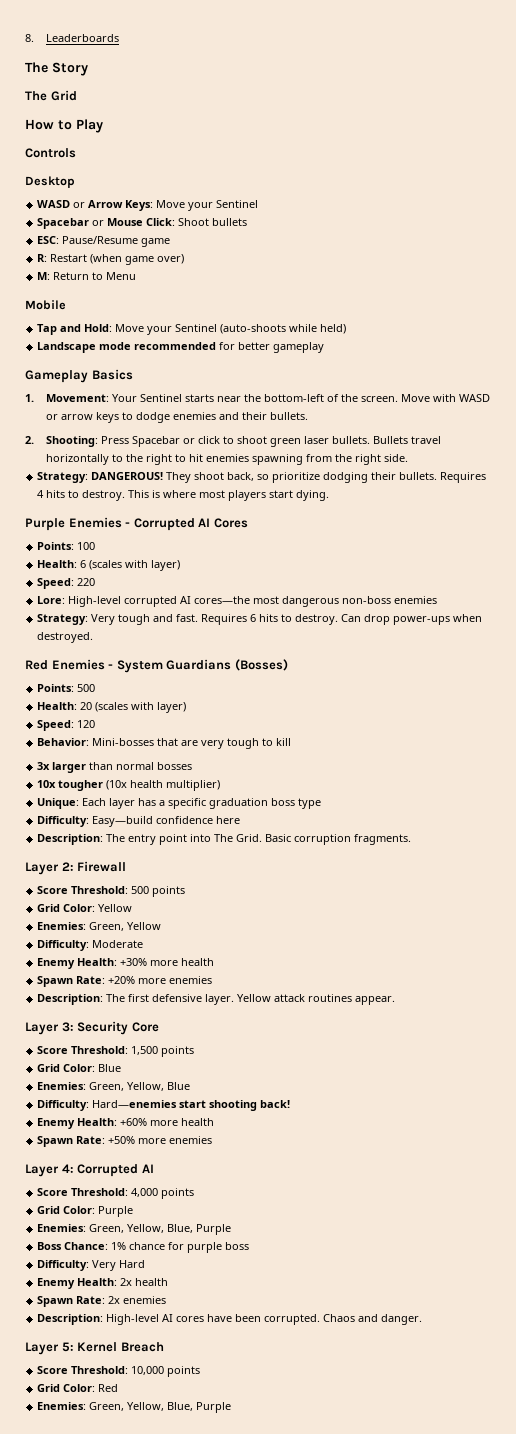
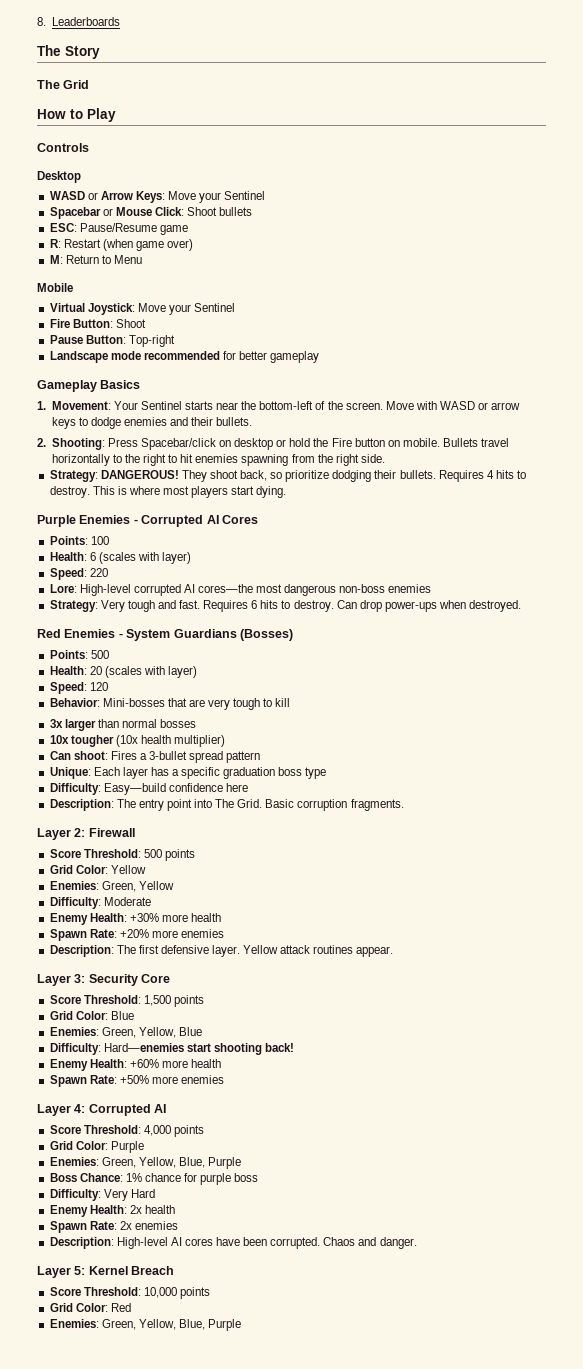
[37,324,347,335] Tap and Hold: Move your Sentinel (auto-shoots while held) -> [49,303,236,315] [49,319,146,328] [49,335,175,347] Virtual Joystick: Move your Sentinel // Fire Button: Shoot // Pause Button: Top-right
[132,436,371,447] Spacebar or click to shoot green laser bullets. -> [140,438,440,450] Spacebar/click on desktop or hold the Fire button on mobile.
(221, 785) none -> [49,751,261,763] // Can shoot: Fires a 3-bullet spread pattern

